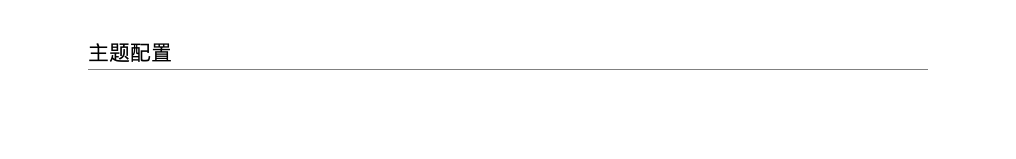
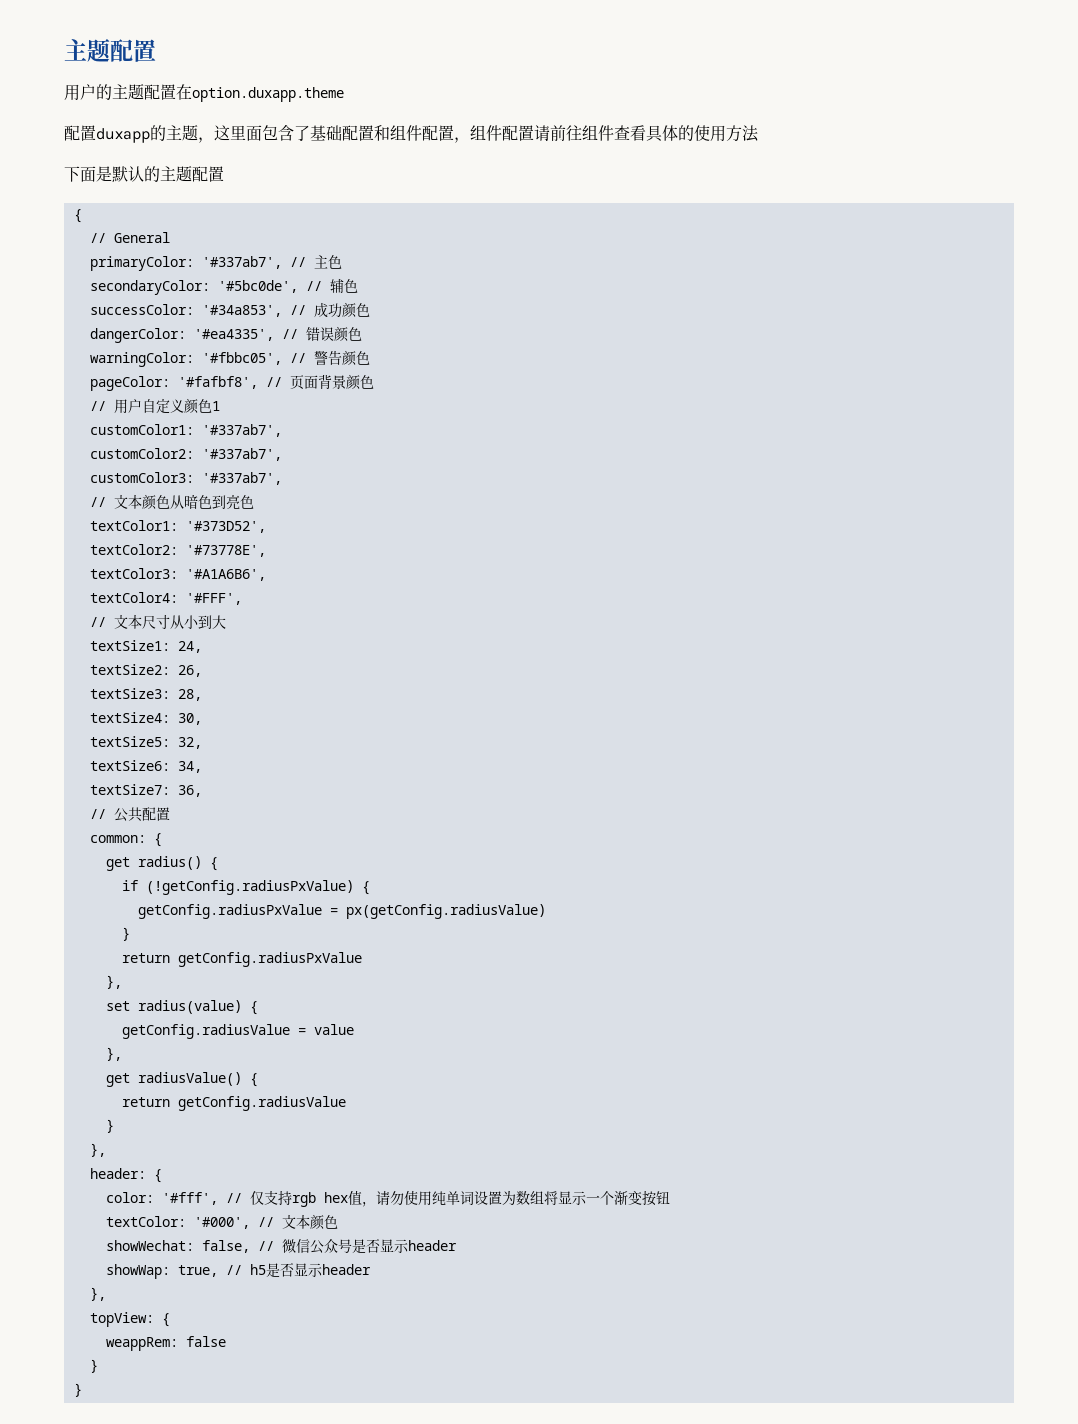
[88,43,172,63] 主题配置 -> [64,38,156,62] [64,84,344,102] [64,125,759,143] [64,166,224,182] [73,209,82,223] [89,232,170,243] [89,255,342,271] [89,278,358,295] [89,302,370,318] [89,326,362,343] [89,350,370,367] [89,374,374,391] [89,398,220,414] [89,424,282,437] [89,448,282,461] [89,472,282,485] [89,494,254,510] [89,520,266,533] [89,544,266,557] [89,568,266,581] [89,592,242,605] [89,614,226,629] [89,640,202,653] [89,664,202,677] [89,688,202,701] [89,712,202,725] [89,736,202,749] [89,760,202,773] [89,784,202,797] [89,807,170,822] [89,833,162,847] [105,856,218,871] [121,880,370,895] [137,904,546,919] [121,927,130,941] [121,952,362,967] [105,975,122,989] [105,1000,258,1015] [121,1024,354,1039] [105,1047,122,1061] [105,1072,258,1087] [121,1096,346,1111] [105,1119,114,1133] [89,1143,106,1157] [89,1168,162,1183] [105,1190,670,1207] [105,1214,338,1230] [105,1239,457,1254] [105,1263,371,1279] [89,1287,106,1301] [89,1312,170,1327] [105,1336,226,1351] [89,1359,98,1373] [73,1383,82,1397] 主题配置 // 用户的主题配置在option.duxapp.theme // 配置duxapp的主题，这里面包含了基础配置和组件配置，组件配置请前往组件查看具体的使用方法 // 下面是默认的主题配置 // { // // General // primaryColor: '#337ab7', // 主色 // secondaryColor: '#5bc0de', // 辅色 // successColor: '#34a853', // 成功颜色 // dangerColor: '#ea4335', // 错误颜色 // warningColor: '#fbbc05', // 警告颜色 // pageColor: '#fafbf8', // 页面背景颜色 // // 用户自定义颜色1 // customColor1: '#337ab7', // customColor2: '#337ab7', // customColor3: '#337ab7', // // 文本颜色从暗色到亮色 // textColor1: '#373D52', // textColor2: '#73778E', // textColor3: '#A1A6B6', // textColor4: '#FFF', // // 文本尺寸从小到大 // textSize1: 24, // textSize2: 26, // textSize3: 28, // textSize4: 30, // textSize5: 32, // textSize6: 34, // textSize7: 36, // // 公共配置 // common: { // get radius() { // if (!getConfig.radiusPxValue) { // getConfig.radiusPxValue = px(getConfig.radiusValue) // } // return getConfig.radiusPxValue // }, // set radius(value) { // getConfig.radiusValue = value // }, // get radiusValue() { // return getConfig.radiusValue // } // }, // header: { // color: '#fff', // 仅支持rgb hex值，请勿使用纯单词设置为数组将显示一个渐变按钮 // textColor: '#000', // 文本颜色 // showWechat: false, // 微信公众号是否显示header // showWap: true, // h5是否显示header // }, // topView: { // weappRem: false // } // }

